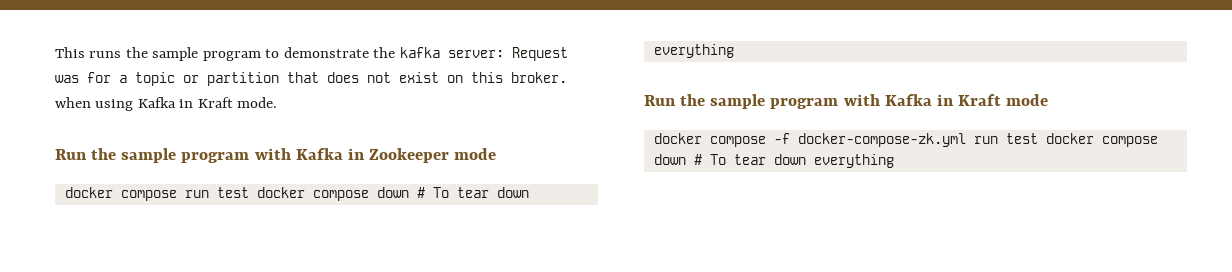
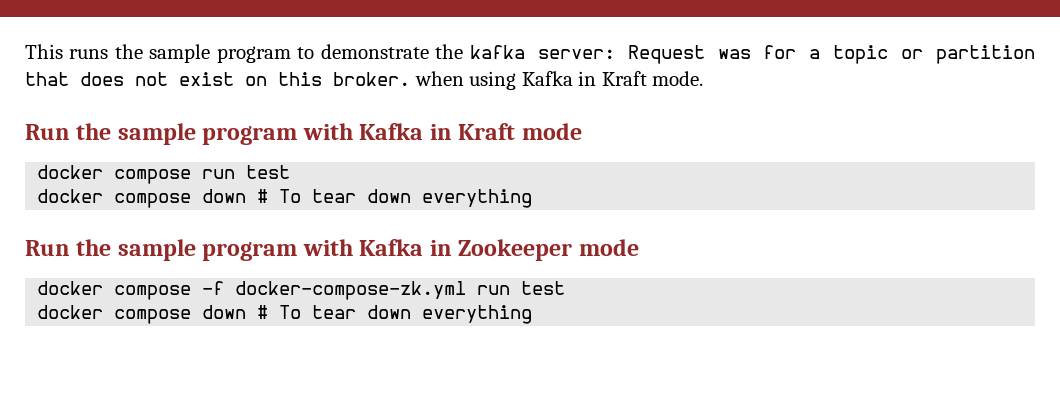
[368,148,449,163] Zookeeper -> [458,123,516,140] Kraft
(249, 192) none -> (291, 172) //
[957,94,1001,106] Kraft -> [458,239,573,261] Zookeeper
(1038, 138) none -> (566, 288) //

